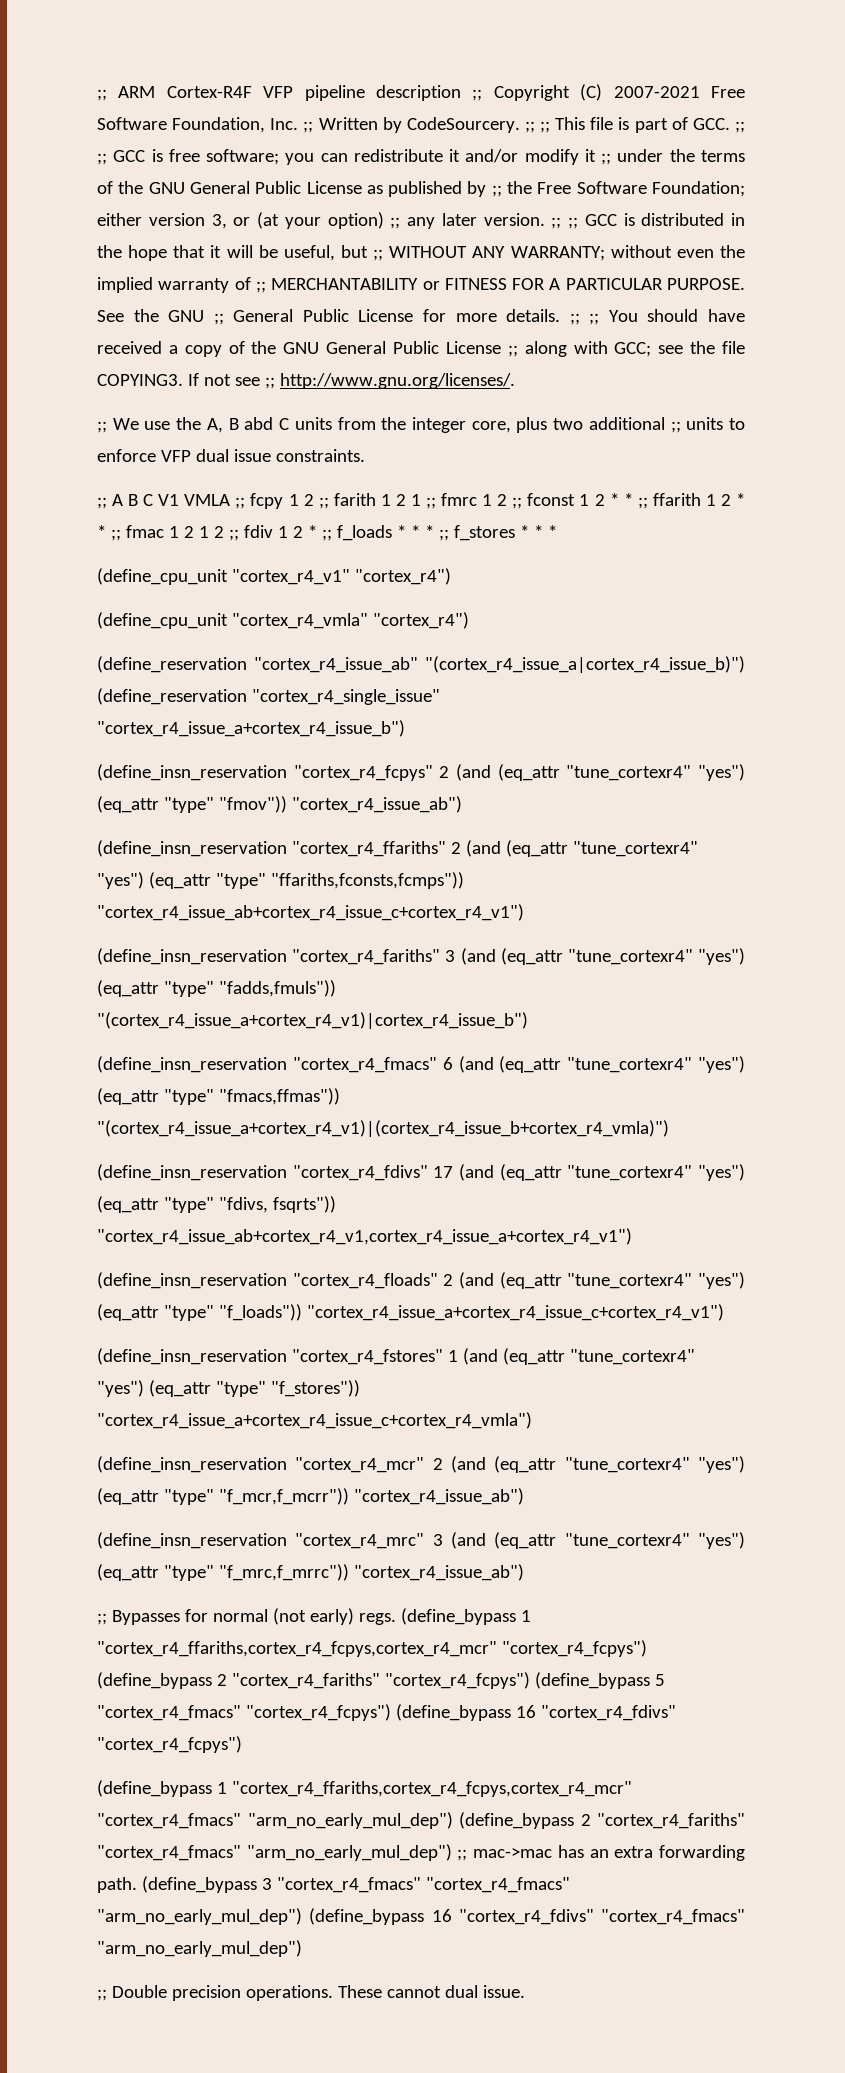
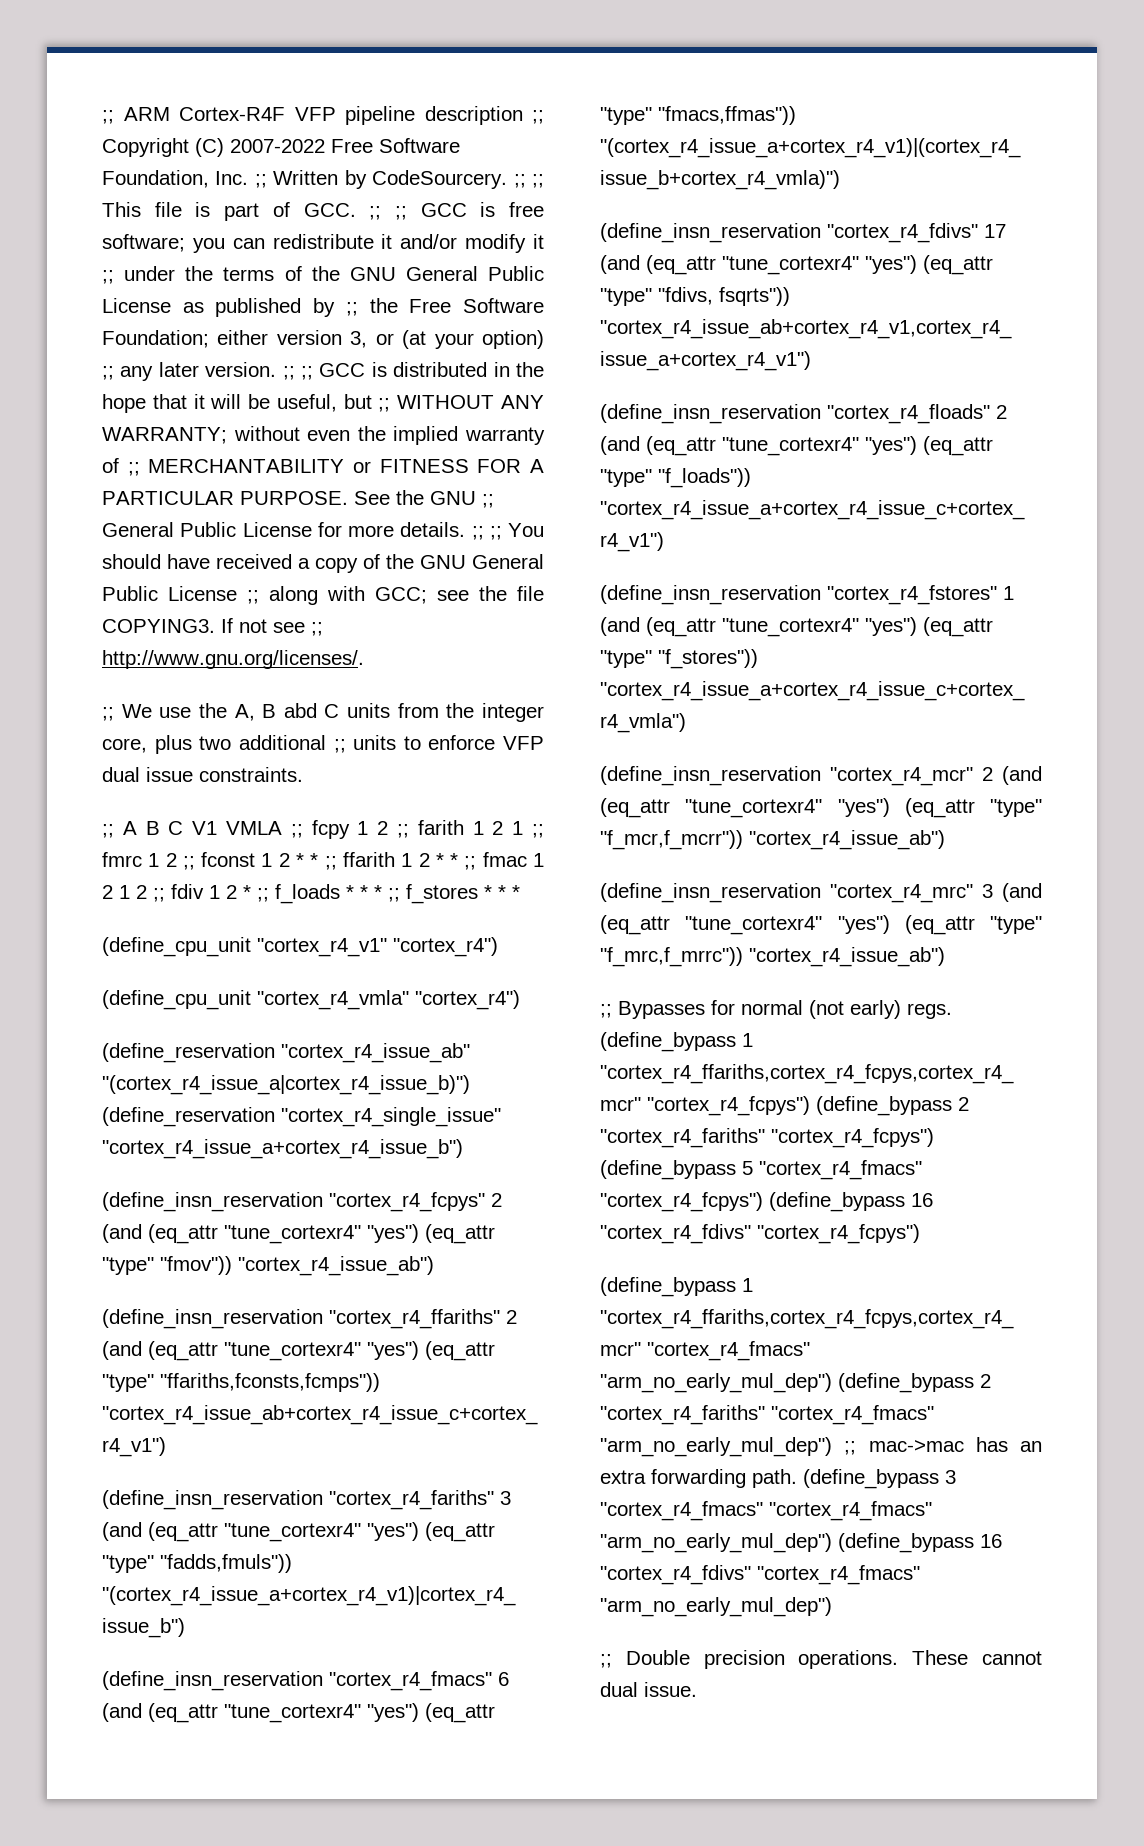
[613,86,700,98] 2007-2021 -> [230,139,325,153] 2007-2022

